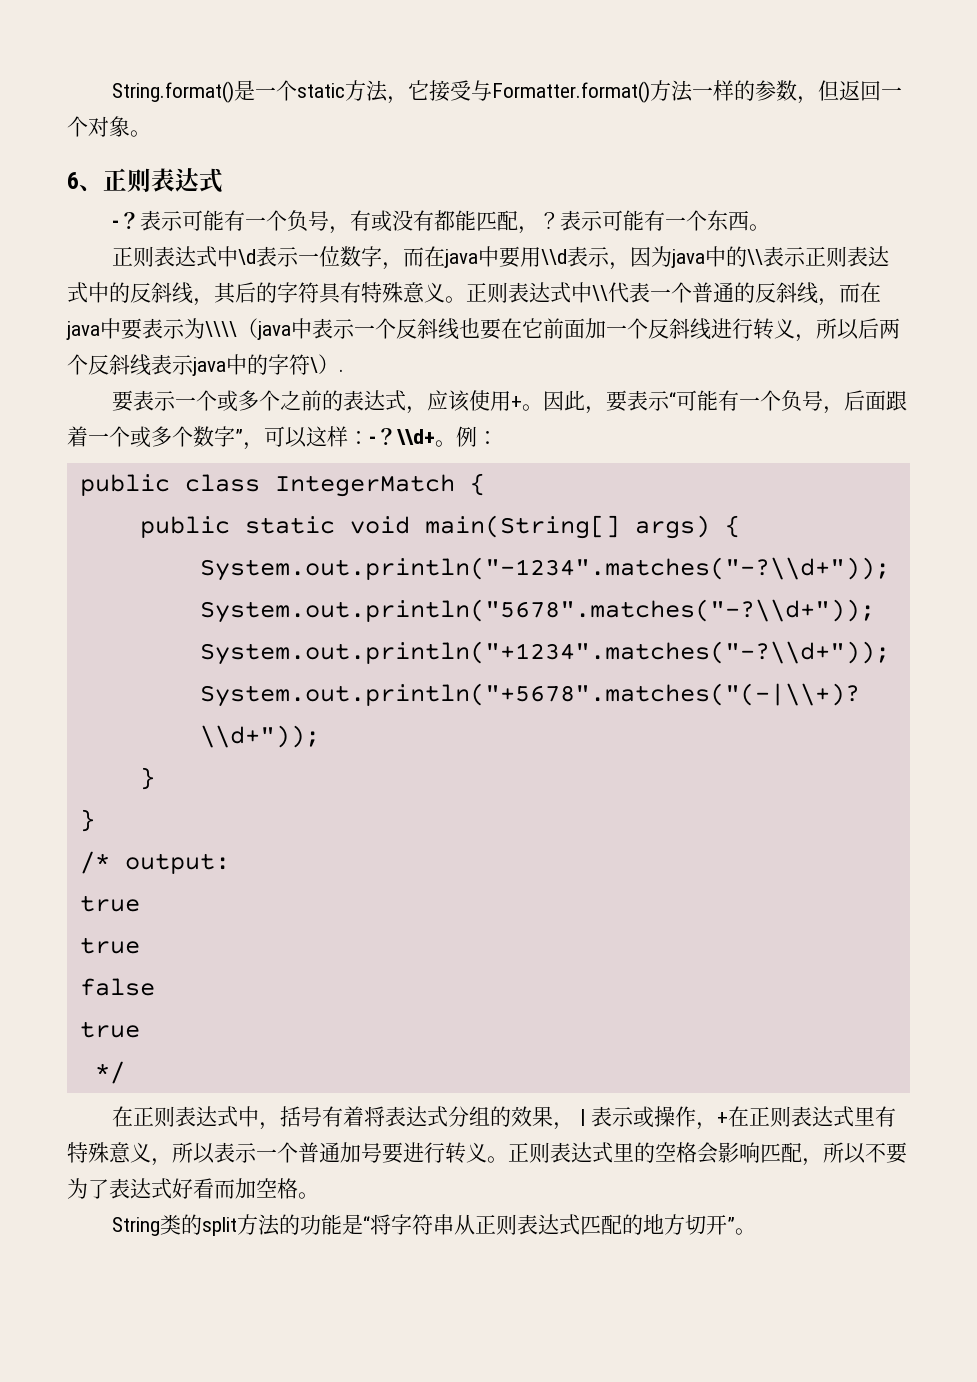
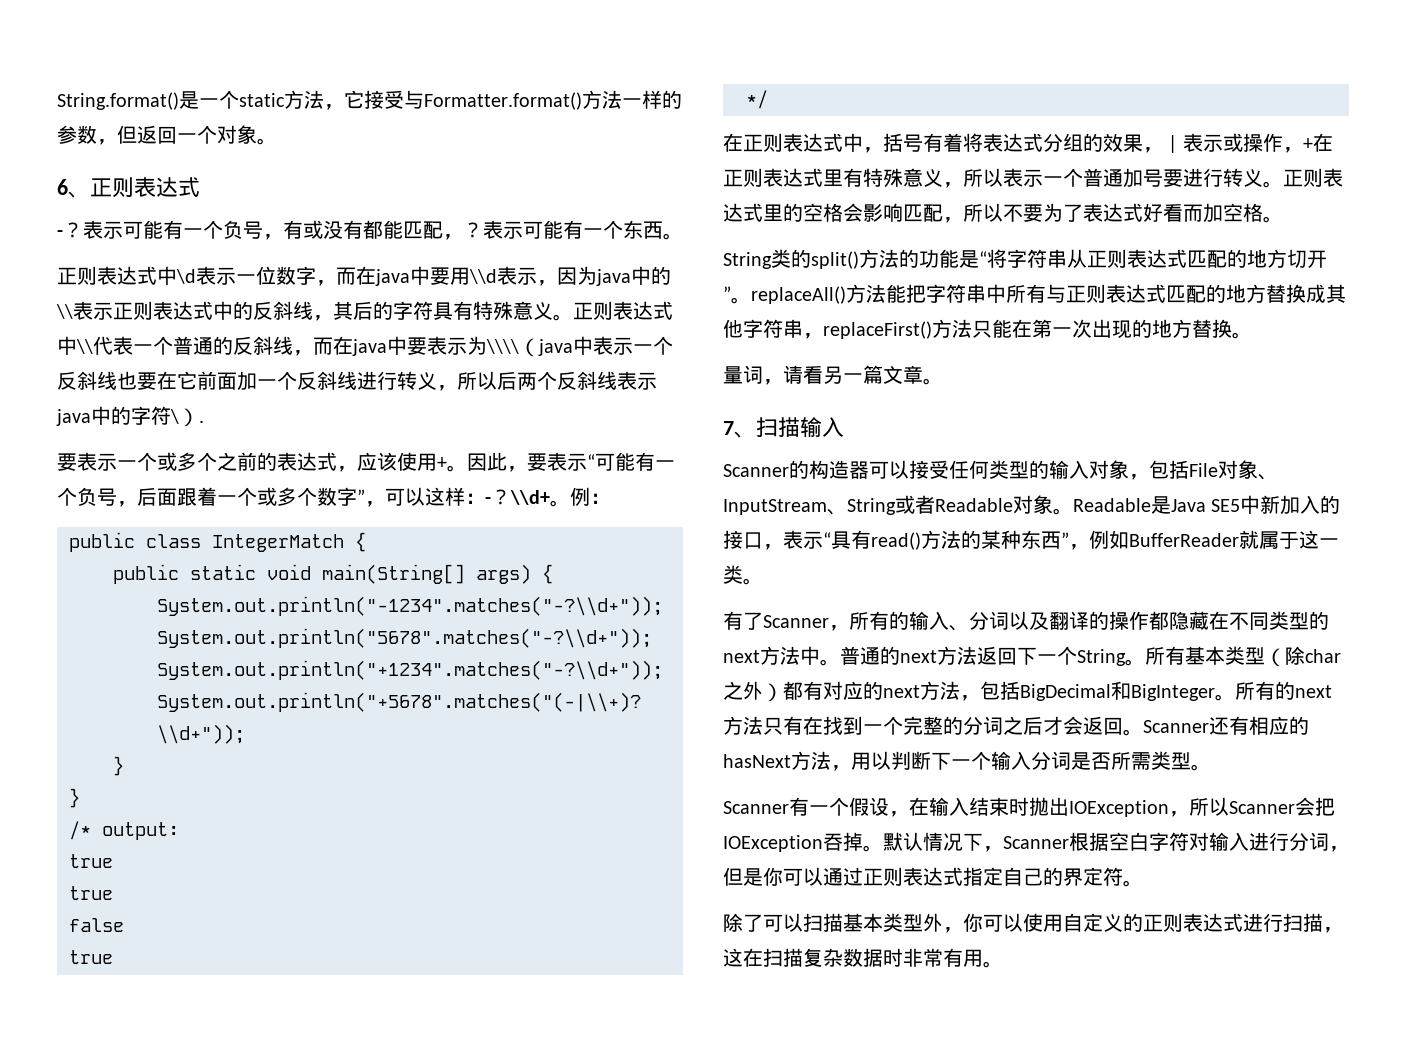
[202,1217,238,1236] split -> [811,251,859,269] split()
(757, 1231) none -> [751,284,1346,304] [723,319,1252,339] [723,365,943,385] [723,417,844,438] [723,460,1278,480] [723,495,1341,515] [723,530,1339,550] [723,565,763,585] [723,611,1329,631] [723,646,1341,667] [723,681,1332,702] [723,716,1309,736] [723,751,1211,771] [723,797,1335,817] [723,832,1349,852] [723,867,1143,887] [723,913,1343,933] [723,948,1003,968] replaceAll()方法能把字符串中所有与正则表达式匹配的地方替换成其他字符串，replaceFirst()方法只能在第一次出现的地方替换。 // 量词，请看另一篇文章。 // 7、扫描输入 // Scanner的构造器可以接受任何类型的输入对象，包括File对象、InputStream、String或者Readable对象。Readable是Java SE5中新加入的接口，表示“具有read()方法的某种东西”，例如BufferReader就属于这一类。 // 有了Scanner，所有的输入、分词以及翻译的操作都隐藏在不同类型的next方法中。普通的next方法返回下一个String。所有基本类型（除char之外）都有对应的next方法，包括BigDecimal和BigInteger。所有的next方法只有在找到一个完整的分词之后才会返回。Scanner还有相应的hasNext方法，用以判断下一个输入分词是否所需类型。 // Scanner有一个假设，在输入结束时抛出IOException，所以Scanner会把IOException吞掉。默认情况下，Scanner根据空白字符对输入进行分词，但是你可以通过正则表达式指定自己的界定符。 // 除了可以扫描基本类型外，你可以使用自定义的正则表达式进行扫描，这在扫描复杂数据时非常有用。

